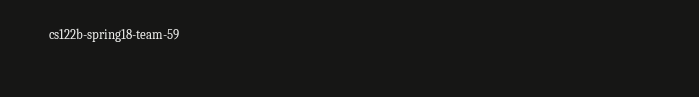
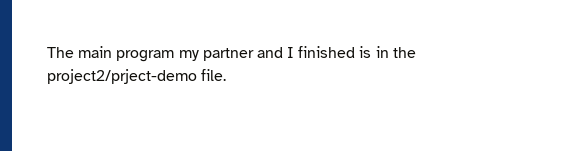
[49,28,179,42] cs122b-spring18-team-59 -> [47,46,416,62] [47,69,227,84] The main program my partner and I finished is in the project2/prject-demo file.

